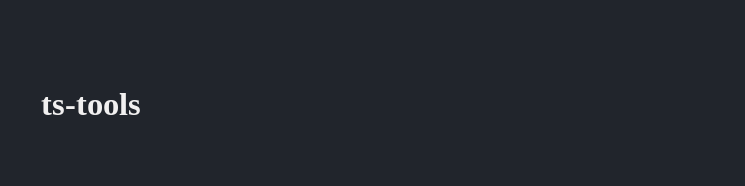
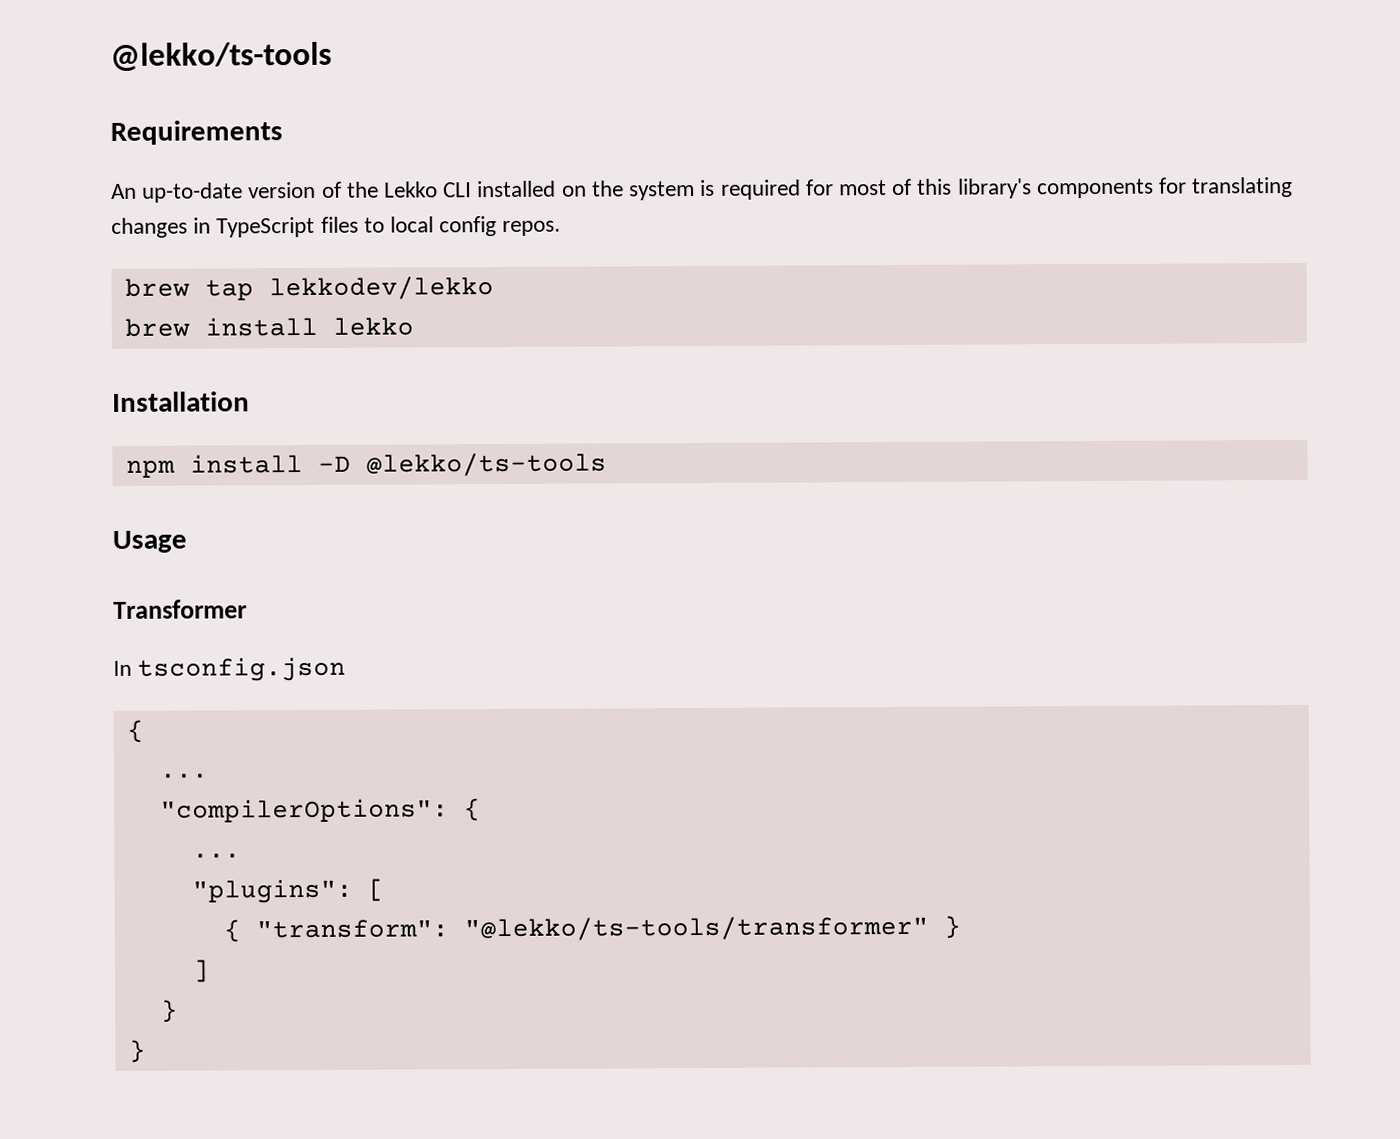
[41,93,141,115] ts-tools -> [110,41,332,72] [110,120,283,145] [111,176,1294,203] [111,216,562,238] [124,276,494,301] [124,316,414,337] [112,391,250,412] [125,452,607,478] [112,530,187,553] [113,599,247,619] [113,656,347,682] [126,719,144,743] [159,773,209,779] [159,798,481,823] [191,853,241,859] [191,878,385,904] [223,915,961,943] [191,959,210,983] [160,999,178,1023] [128,1039,146,1063] @lekko/ts-tools // Requirements // An up-to-date version of the Lekko CLI installed on the system is required for most of this library's components for translating changes in TypeScript files to local config repos. // brew tap lekkodev/lekko // brew install lekko // Installation // npm install -D @lekko/ts-tools // Usage // Transformer // In tsconfig.json // { // ... // "compilerOptions": { // ... // "plugins": [ // { "transform": "@lekko/ts-tools/transformer" } // ] // } // }

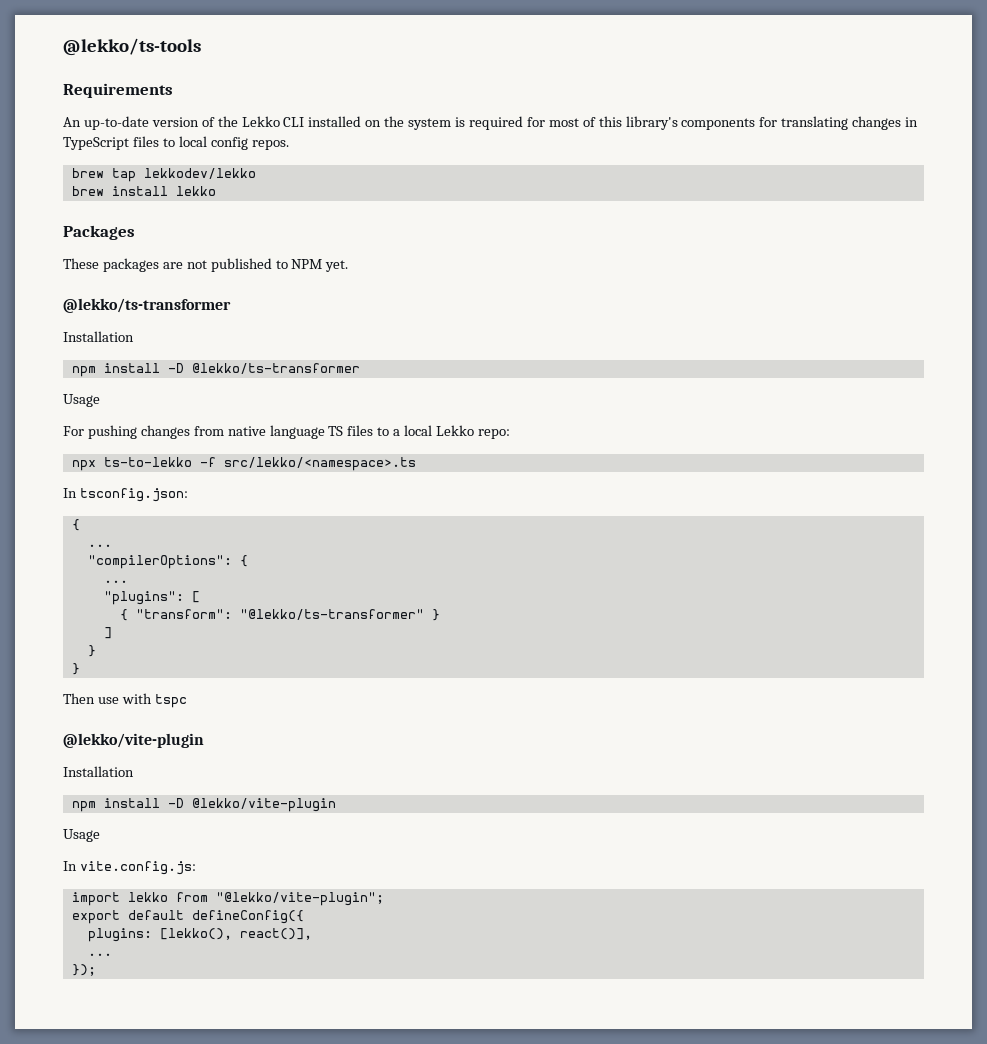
[112,391,250,412] [125,452,607,478] [112,530,187,553] [113,599,247,619] [113,656,347,682] // Installation // npm install -D @lekko/ts-tools // Usage // Transformer // In tsconfig.json -> [63,225,135,240] [63,258,349,272] [63,298,231,313] [63,331,134,342] [71,363,360,377] [63,394,100,407] [63,425,510,439] [71,457,416,471] [63,488,188,502] // Packages // These packages are not published to NPM yet. // @lekko/ts-transformer // Installation // npm install -D @lekko/ts-transformer // Usage // For pushing changes from native language TS files to a local Lekko repo: // npx ts-to-lekko -f src/lekko/<namespace>.ts // In tsconfig.json:
[463,915,929,942] "@lekko/ts-tools/transformer" -> [239,609,424,620] "@lekko/ts-transformer"
(146, 1051) none -> [63,693,187,708] [63,733,204,748] [63,766,134,777] [71,798,336,812] [63,829,100,842] [63,861,196,875] [71,892,384,906] [71,910,304,924] [87,928,312,942] [87,953,112,956] [71,964,96,976] // Then use with tspc // @lekko/vite-plugin // Installation // npm install -D @lekko/vite-plugin // Usage // In vite.config.js: // import lekko from "@lekko/vite-plugin"; // export default defineConfig({ // plugins: [lekko(), react()], // ... // });

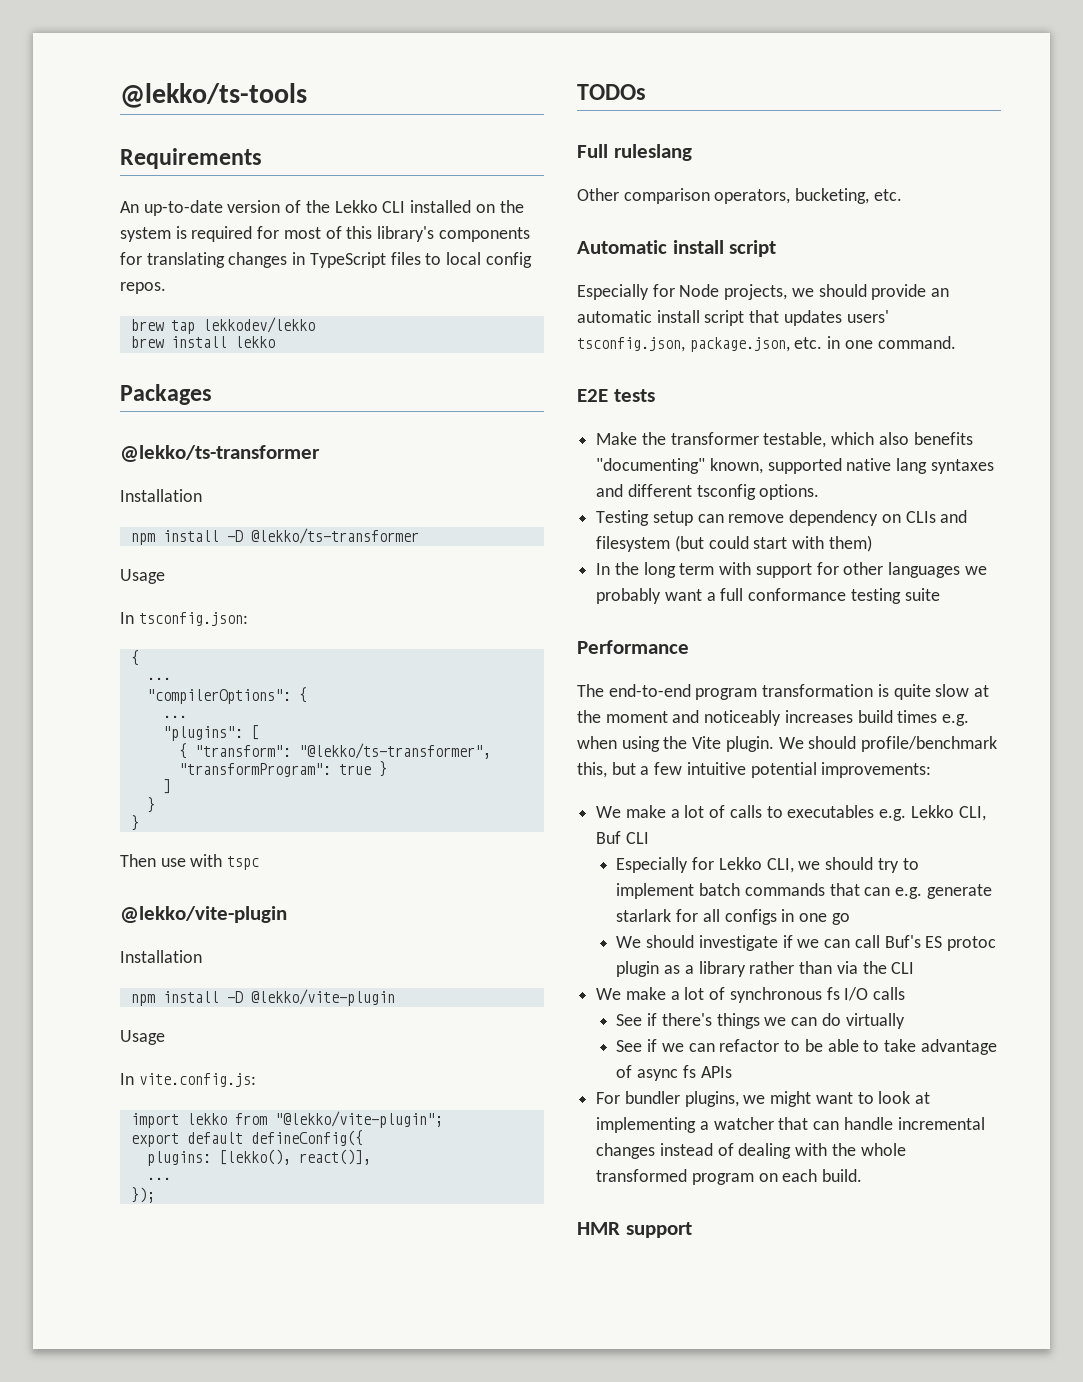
[63,258,349,272] // These packages are not published to NPM yet. -> (212, 394) none
[63,425,510,439] [71,457,416,471] // For pushing changes from native language TS files to a local Lekko repo: // npx ts-to-lekko -f src/lekko/<namespace>.ts -> (165, 576) none
[239,609,424,620] "@lekko/ts-transformer" -> [298,743,491,759] [178,763,371,777] "@lekko/ts-transformer", "transformProgram": true
(96, 970) none -> [577,84,646,100] [577,144,692,161] [577,188,902,204] [577,240,777,257] [577,284,950,300] [577,310,889,326] [577,336,956,352] [577,389,655,402] [596,432,973,448] [596,458,994,474] [596,484,820,500] [596,510,968,526] [596,535,872,552] [596,562,987,578] [596,588,940,604] [577,640,689,654] [577,684,990,700] [577,710,970,726] [577,736,998,752] [577,762,932,778] [596,805,986,821] [596,831,649,844] [616,857,919,873] [616,883,992,899] [616,909,850,925] [616,935,996,951] [616,961,915,977] [596,987,906,1003] [616,1013,905,1029] [616,1039,997,1055] [616,1065,732,1081] [596,1091,931,1107] [596,1117,985,1133] [596,1143,906,1159] [596,1169,863,1185] [577,1222,692,1238] // TODOs // Full ruleslang // Other comparison operators, bucketing, etc. // Automatic install script // Especially for Node projects, we should provide an automatic install script that updates users' tsconfig.json, package.json, etc. in one command. // E2E tests // Make the transformer testable, which also benefits "documenting" known, supported native lang syntaxes and different tsconfig options. // Testing setup can remove dependency on CLIs and filesystem (but could start with them) // In the long term with support for other languages we probably want a full conformance testing suite // Performance // The end-to-end program transformation is quite slow at the moment and noticeably increases build times e.g. when using the Vite plugin. We should profile/benchmark this, but a few intuitive potential improvements: // We make a lot of calls to executables e.g. Lekko CLI, Buf CLI // Especially for Lekko CLI, we should try to implement batch commands that can e.g. generate starlark for all configs in one go // We should investigate if we can call Buf's ES protoc plugin as a library rather than via the CLI // We make a lot of synchronous fs I/O calls // See if there's things we can do virtually // See if we can refactor to be able to take advantage of async fs APIs // For bundler plugins, we might want to look at implementing a watcher that can handle incremental changes instead of dealing with the whole transformed program on each build. // HMR support

